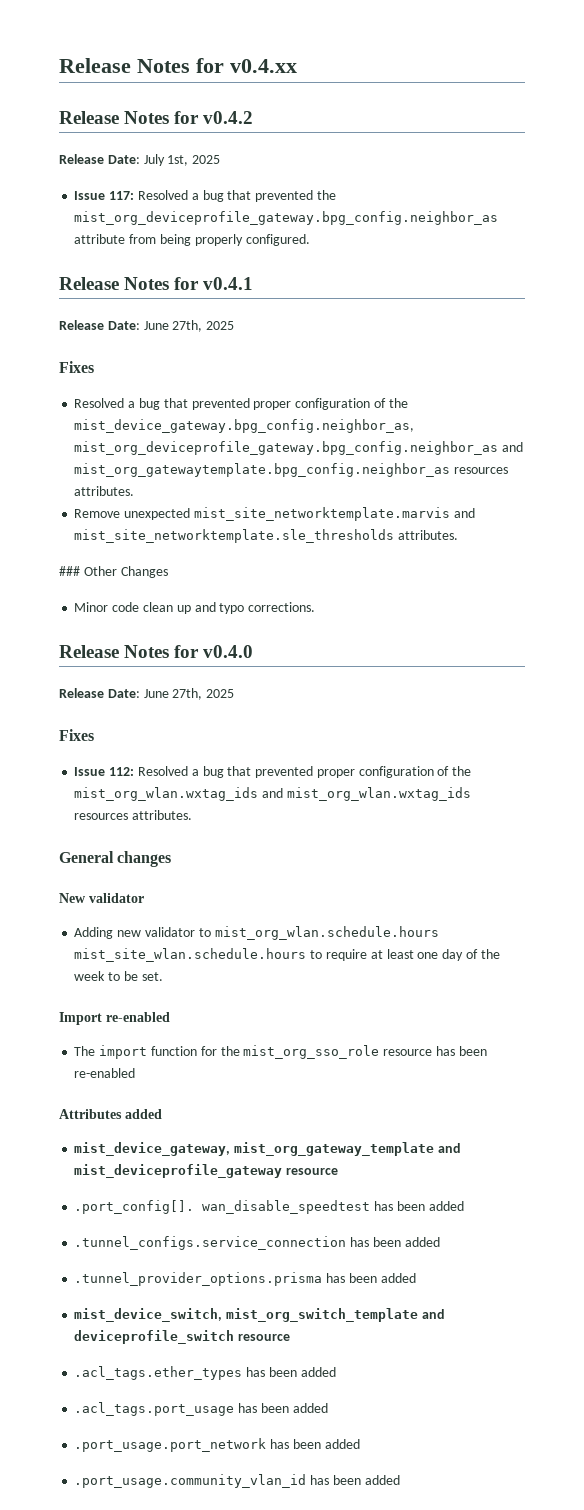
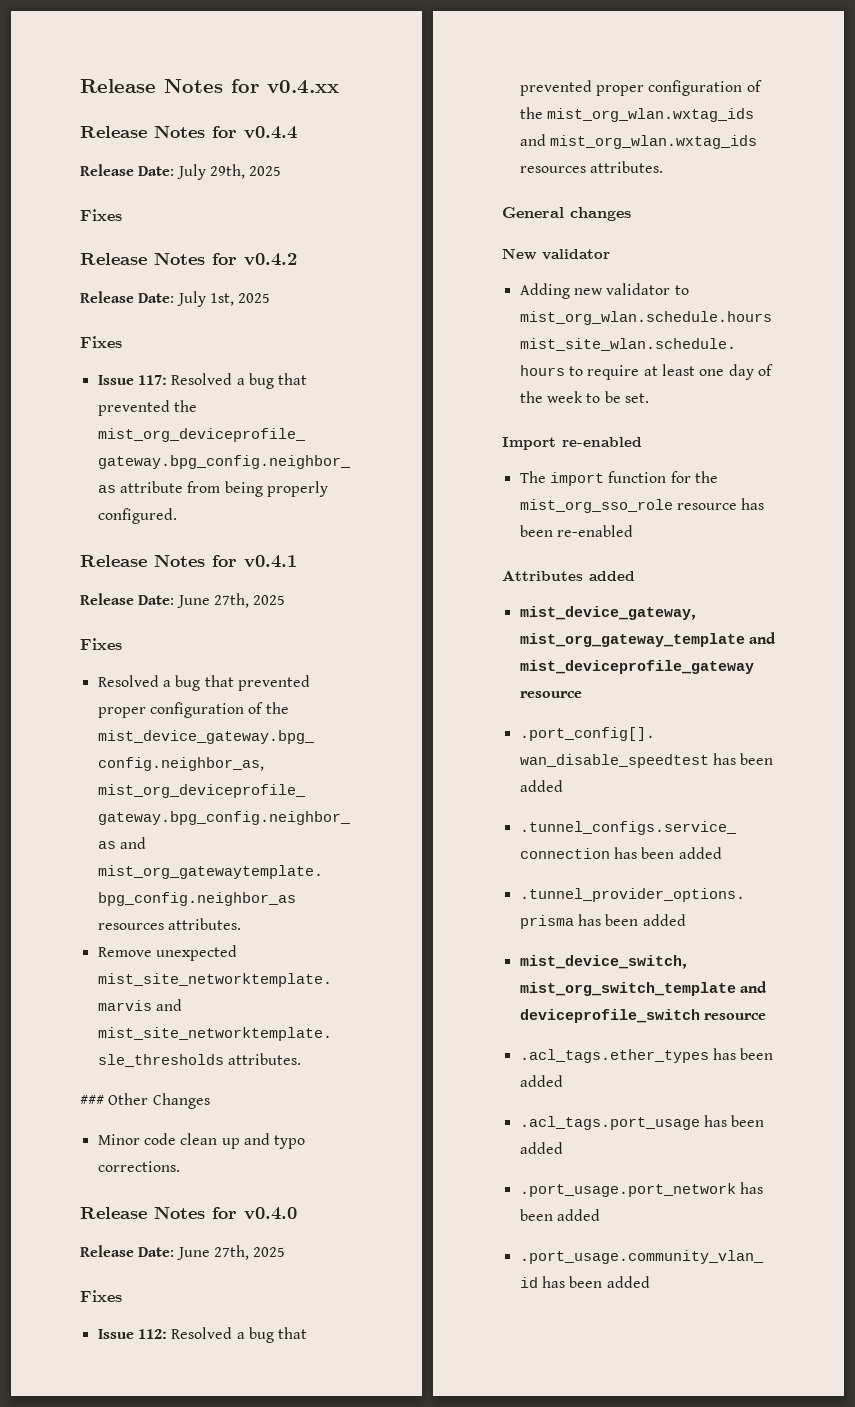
(297, 66) none -> [80,125,297,139] [80,164,282,180] [80,209,122,221] // Release Notes for v0.4.4 // Release Date: July 29th, 2025 // Fixes
(221, 159) none -> [80,336,122,348] // Fixes

